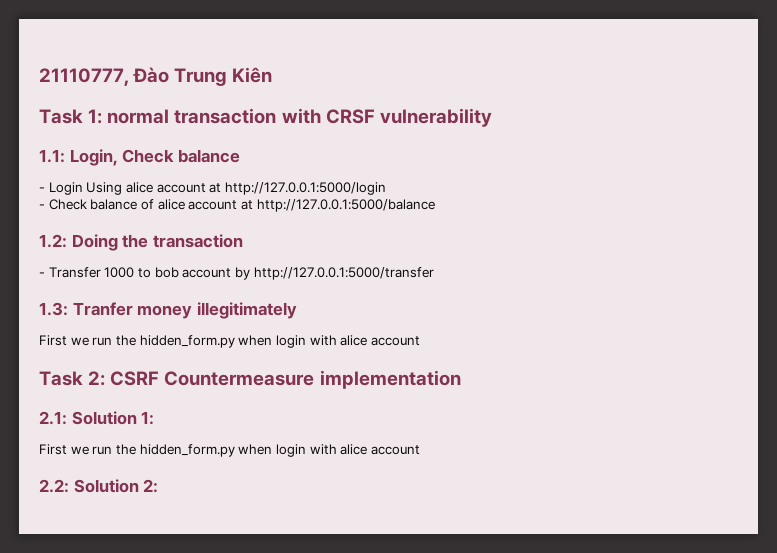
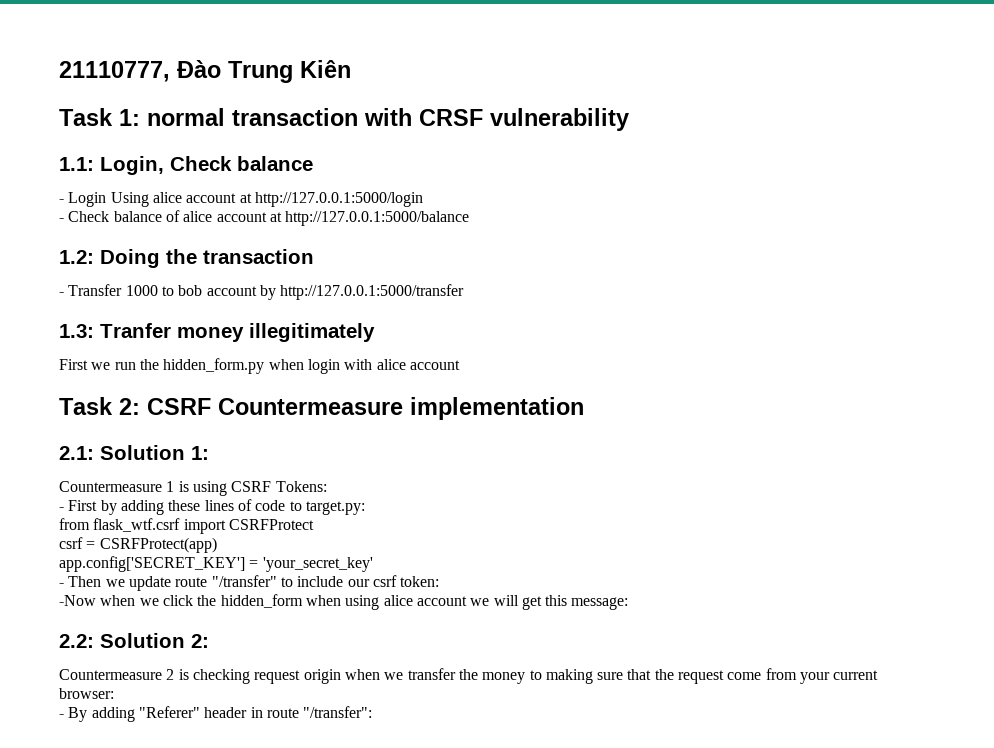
[39,444,420,457] [39,479,159,493] First we run the hidden_form.py when login with alice account // 2.2: Solution 2: -> [59,481,327,496] [59,499,365,515] [59,518,314,534] [59,537,217,553] [59,556,373,572] [59,575,440,591] [59,594,629,610] [59,633,209,648] [59,668,879,684] [59,688,114,699] [59,706,373,722] Countermeasure 1 is using CSRF Tokens: // - First by adding these lines of code to target.py: // from flask_wtf.csrf import CSRFProtect // csrf = CSRFProtect(app) // app.config['SECRET_KEY'] = 'your_secret_key' // - Then we update route "/transfer" to include our csrf token: // -Now when we click the hidden_form when using alice account we will get this message: // 2.2: Solution 2: // Countermeasure 2 is checking request origin when we transfer the money to making sure that the request come from your current browser: // - By adding "Referer" header in route "/transfer":

